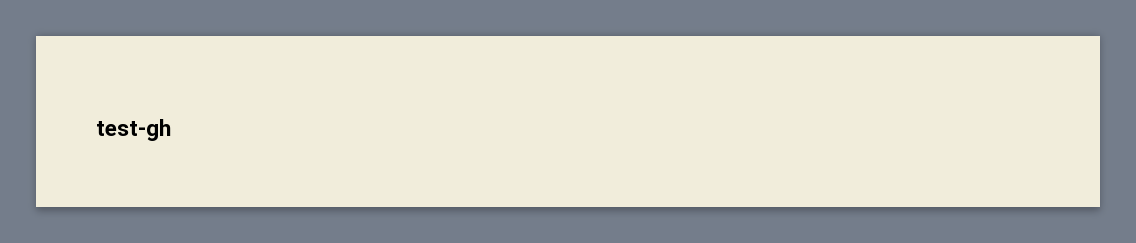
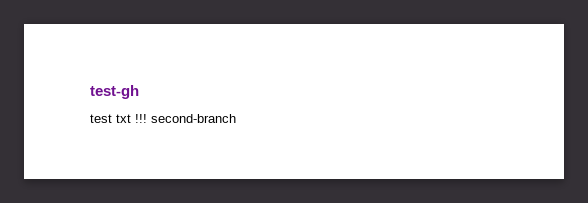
(171, 130) none -> [90,114,236,123] // test txt !!! second-branch

